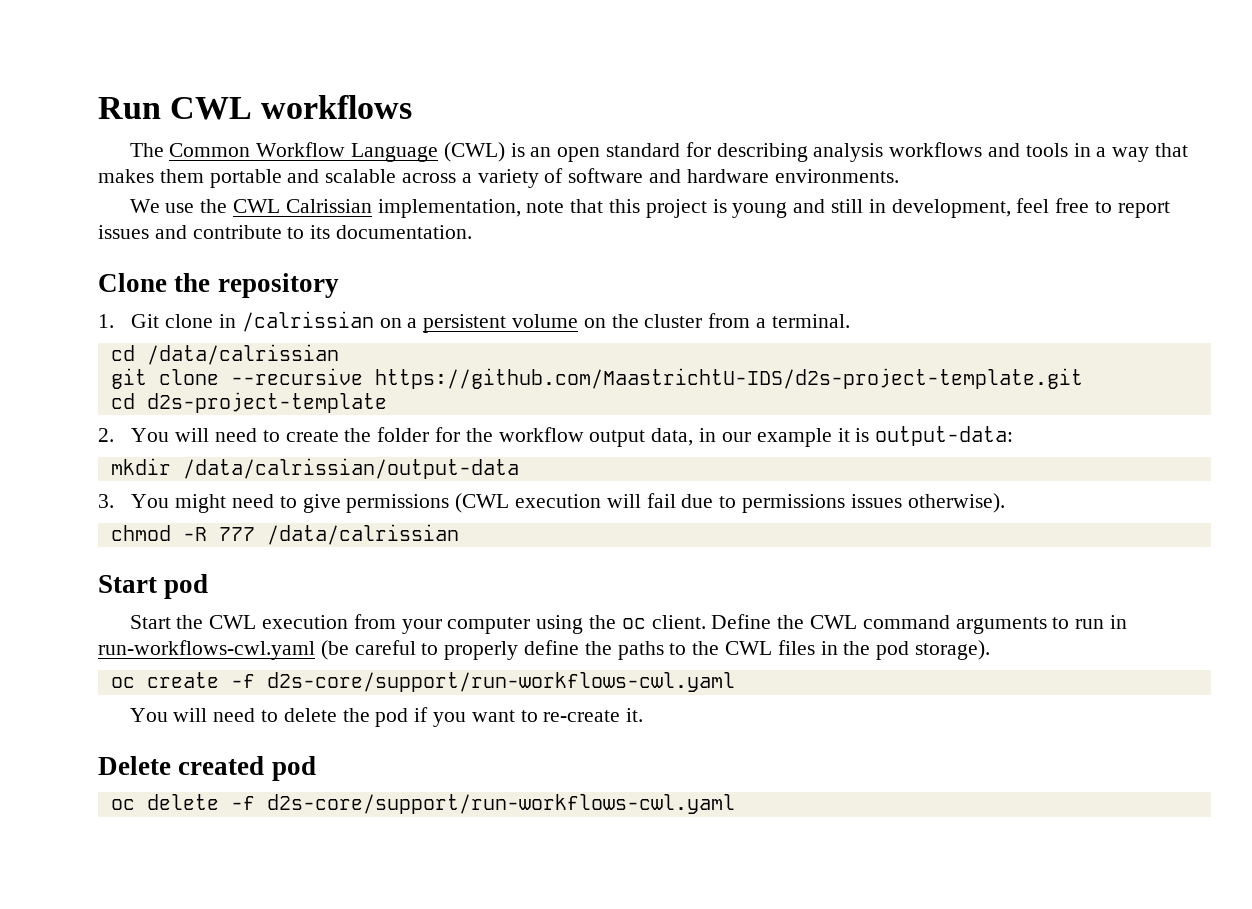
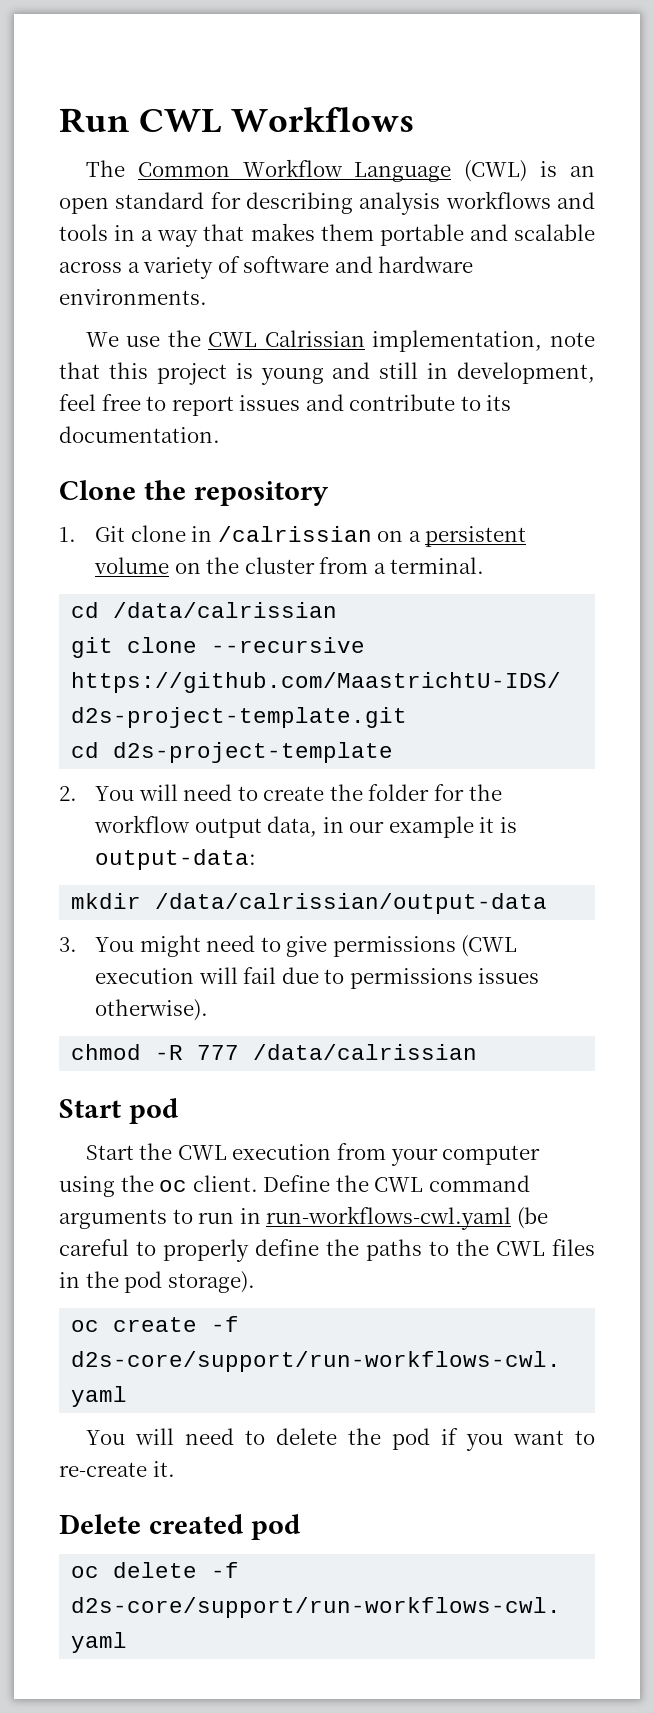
[261,95,413,119] workflows -> [231,107,415,132] Workflows

